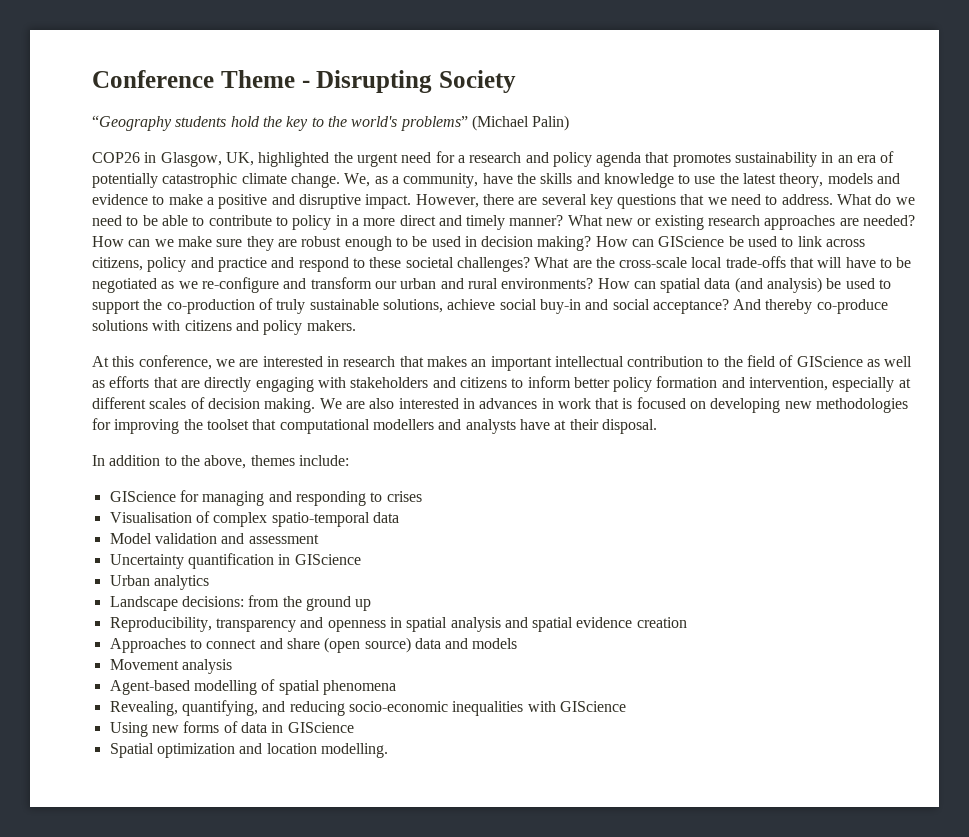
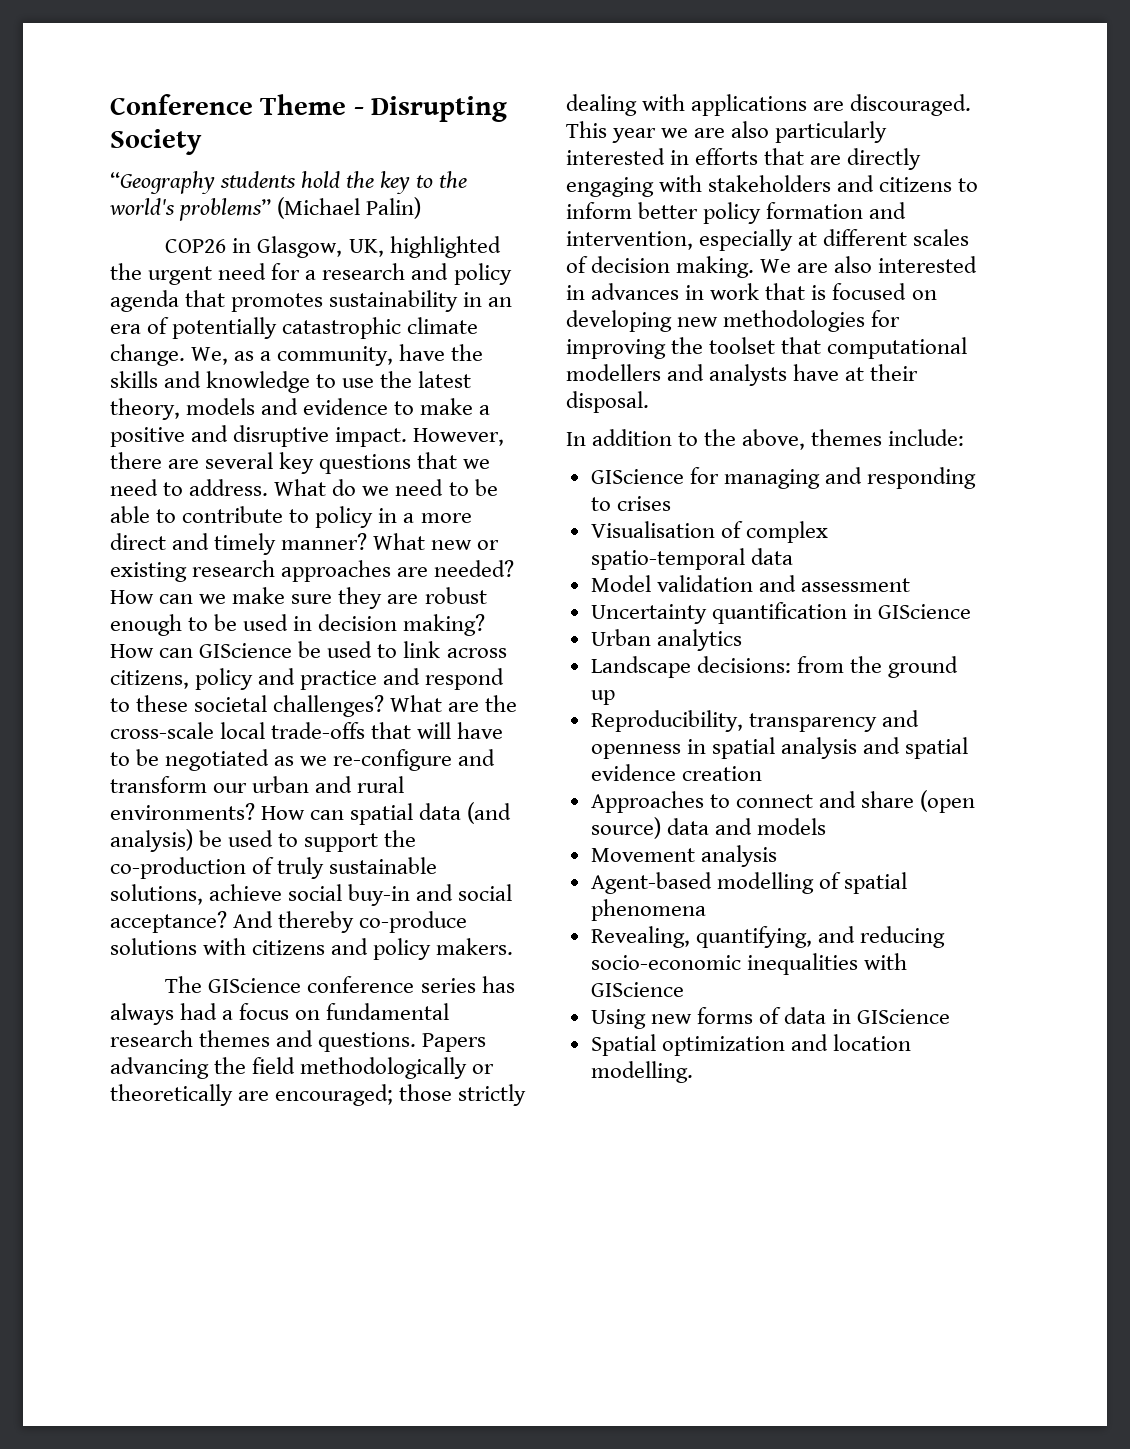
[92,355,913,371] [92,380,105,388] At this conference, we are interested in research that makes an important intellectual contribution to the field of GIScience as well as -> [165,976,515,993] [110,1003,450,1025] [110,1030,487,1052] [110,1057,495,1079] [110,1084,527,1106] [566,94,972,116] [566,121,888,143] [566,148,690,165] The GIScience conference series has always had a focus on fundamental research themes and questions. Papers advancing the field methodologically or theoretically are encouraged; those strictly dealing with applications are discouraged. This year we are also particularly interested in

